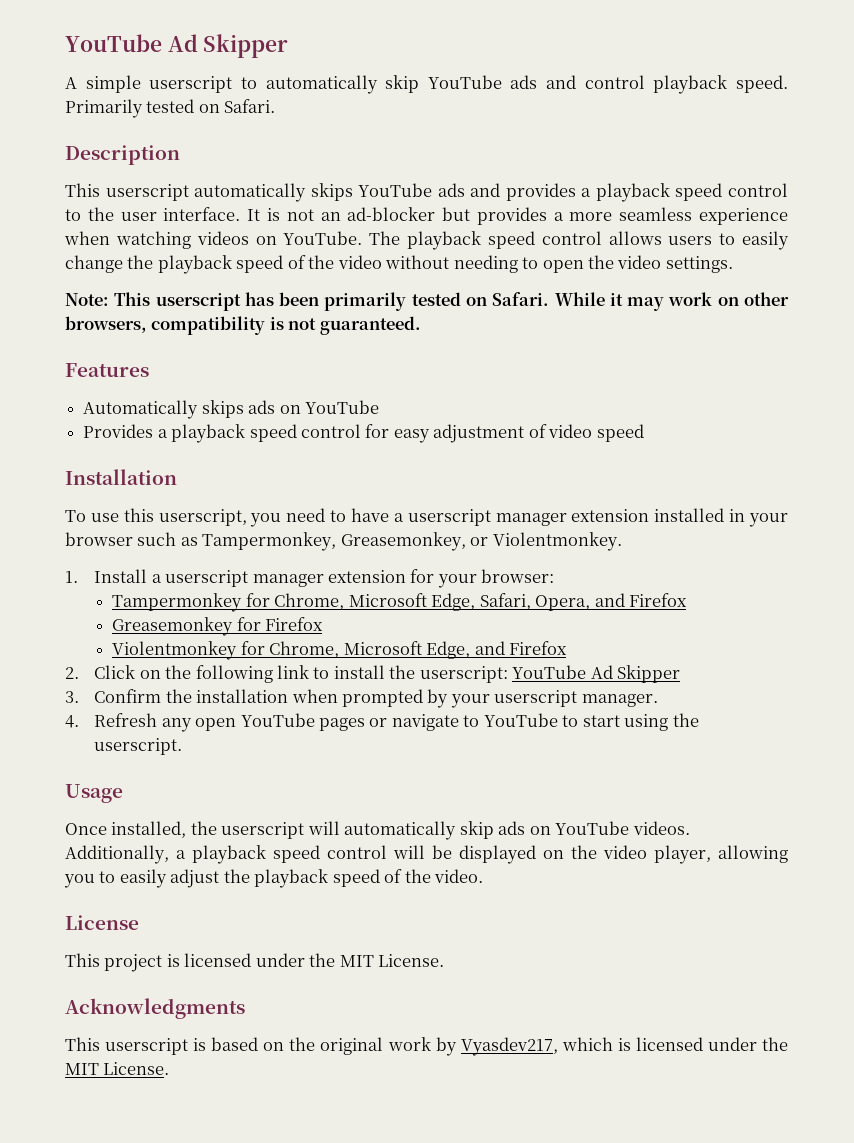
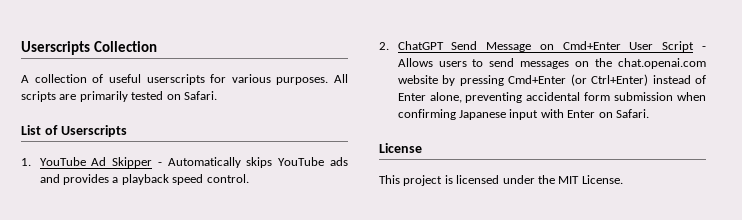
[65,34,289,58] [65,75,788,94] [65,99,276,118] [65,145,180,165] [65,183,307,202] YouTube Ad Skipper // A simple userscript to automatically skip YouTube ads and control playback speed. Primarily tested on Safari. // Description // This userscript automatically -> [21,41,157,55] [21,74,348,85] [21,91,217,102] [21,125,127,137] [21,157,241,168] Userscripts Collection // A collection of useful userscripts for various purposes. All scripts are primarily tested on Safari. // List of Userscripts // 1. YouTube Ad Skipper - Automatically
[727,183,788,197] [65,207,788,225] [64,231,790,250] [65,255,733,274] [65,292,790,311] [65,316,421,335] [65,363,149,377] [83,400,379,419] [83,424,644,443] [65,469,177,485] [65,508,788,527] [65,532,622,551] [65,569,555,588] [112,593,687,612] [112,617,324,636] [112,641,568,660] [65,665,681,683] [65,689,658,708] [65,713,699,732] [94,738,183,755] [65,784,123,803] [65,821,690,840] [65,845,788,864] [64,869,484,888] control to the user interface. It is not an ad-blocker but provides a more seamless experience when watching videos on YouTube. The playback speed control allows users to easily change the playback speed of the video without needing to open the video settings. // Note: This userscript has been primarily tested on Safari. While it may work on other browsers, compatibility is not guaranteed. // Features // Automatically skips ads on YouTube // Provides a playback speed control for easy adjustment of video speed // Installation // To use this userscript, you need to have a userscript manager extension installed in your browser such as Tampermonkey, Greasemonkey, or Violentmonkey. // 1. Install a userscript manager extension for your browser: // Tampermonkey for Chrome, Microsoft Edge, Safari, Opera, and Firefox // Greasemonkey for Firefox // Violentmonkey for Chrome, Microsoft Edge, and Firefox // 2. Click on the following link to install the userscript: YouTube Ad Skipper // 3. Confirm the installation when prompted by your userscript manager. // 4. Refresh any open YouTube pages or navigate to YouTube to start using the userscript. // Usage // Once installed, the userscript will automatically skip ads on YouTube videos. Additionally, a playback speed control will be displayed on the video player, allowing you to easily adjust the playback speed of the video. -> [206,174,249,183] [379,41,706,52] [397,58,706,69] [397,74,706,86] [397,92,706,103] [397,109,649,120] control. // 2. ChatGPT Send Message on Cmd+Enter User Script - Allows users to send messages on the chat.openai.com website by pressing Cmd+Enter (or Ctrl+Enter) instead of Enter alone, preventing accidental form submission when confirming Japanese input with Enter on Safari.
[65,998,245,1019] [65,1037,788,1056] [65,1062,170,1075] // Acknowledgments // This userscript is based on the original work by Vyasdev217, which is licensed under the MIT License. -> (623, 179) none

